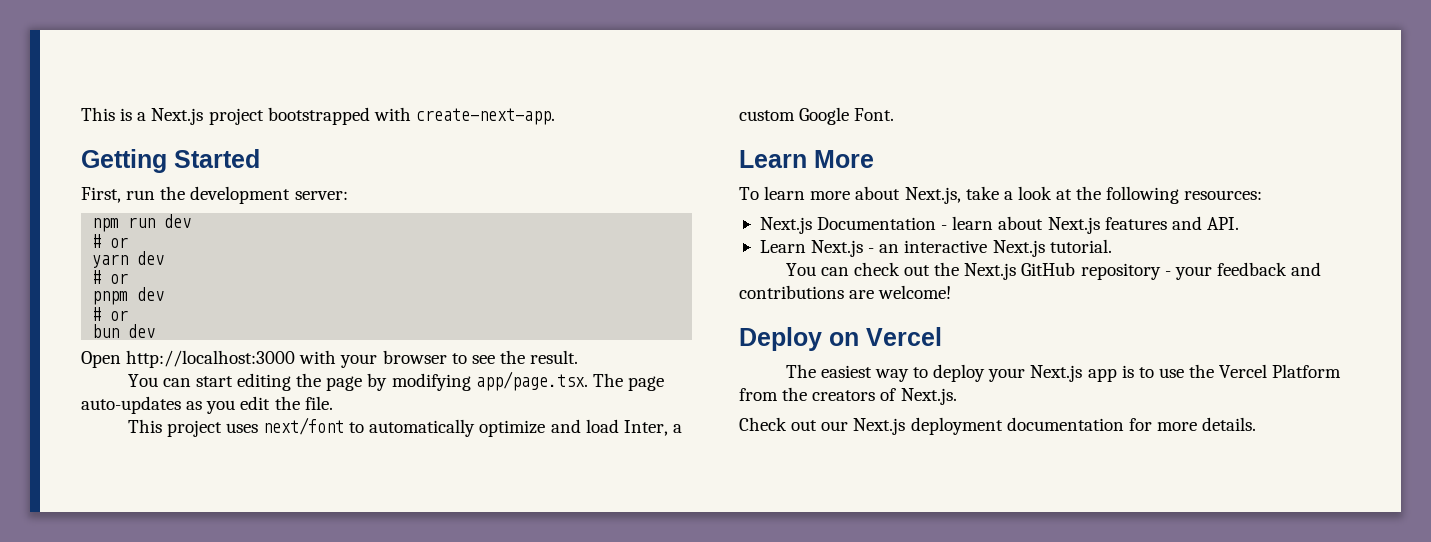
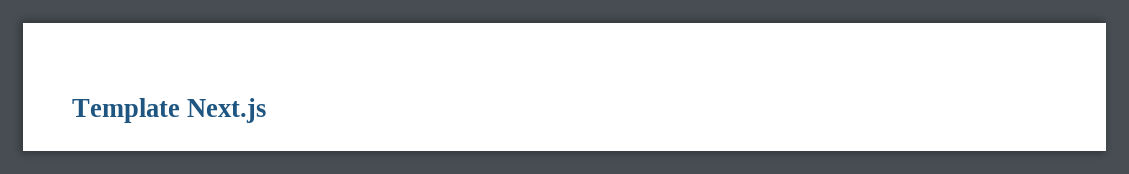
[81,107,555,125] [81,149,260,173] [81,186,348,204] [92,214,192,232] [92,234,129,248] [92,251,165,268] [92,270,129,284] [92,287,165,305] [92,307,129,321] [92,324,156,338] [81,350,579,368] [127,371,664,391] [81,396,333,414] [127,417,682,437] [739,107,895,125] [739,150,874,168] [739,186,1263,204] [759,216,1239,234] [759,239,1112,257] [785,262,1322,280] [739,285,952,299] [739,327,942,351] [785,364,1342,382] [739,387,957,405] [739,417,1257,435] This is a Next.js project bootstrapped with create-next-app. // Getting Started // First, run the development server: // npm run dev // # or // yarn dev // # or // pnpm dev // # or // bun dev // Open http://localhost:3000 with your browser to see the result. // You can start editing the page by modifying app/page.tsx. The page auto-updates as you edit the file. // This project uses next/font to automatically optimize and load Inter, a custom Google Font. // Learn More // To learn more about Next.js, take a look at the following resources: // Next.js Documentation - learn about Next.js features and API. // Learn Next.js - an interactive Next.js tutorial. // You can check out the Next.js GitHub repository - your feedback and contributions are welcome! // Deploy on Vercel // The easiest way to deploy your Next.js app is to use the Vercel Platform from the creators of Next.js. // Check out our Next.js deployment documentation for more details. -> [72,98,267,123] Template Next.js

